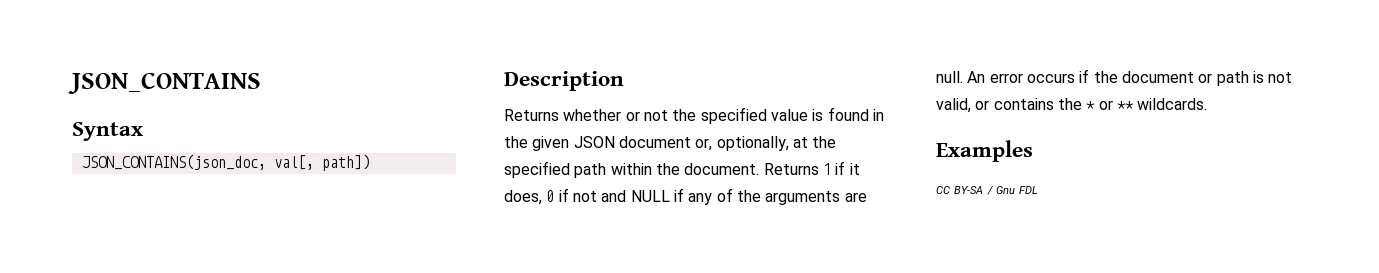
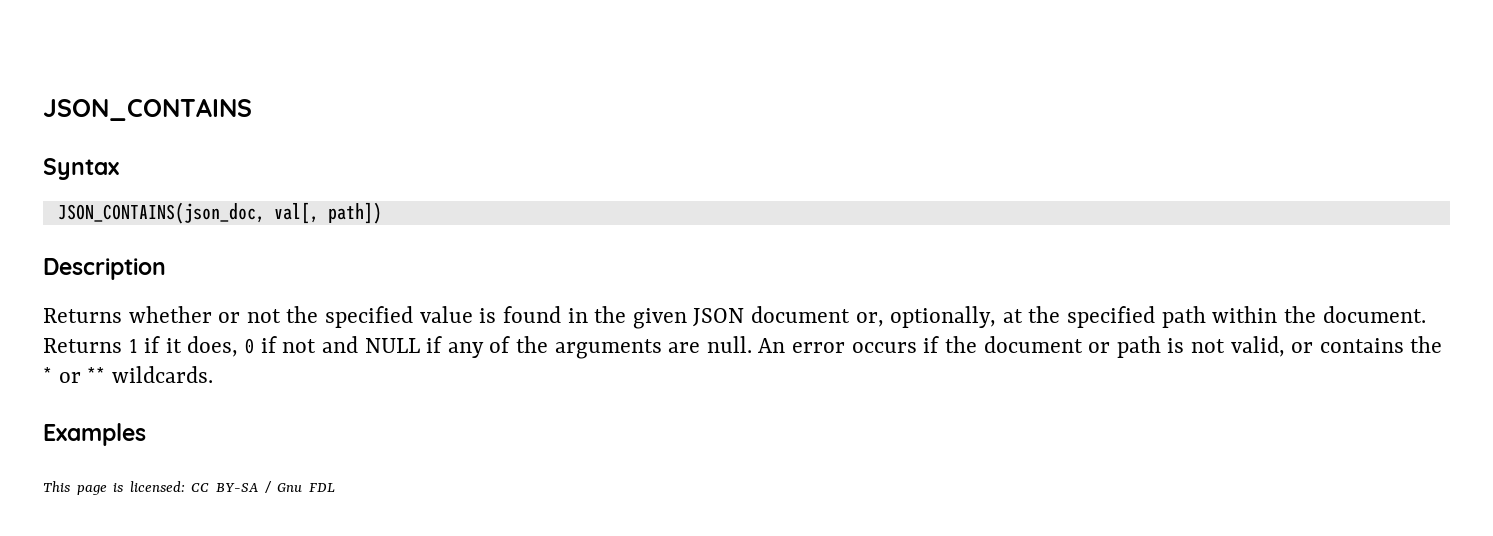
(1033, 151) none -> [43,481,185,495] This page is licensed:

